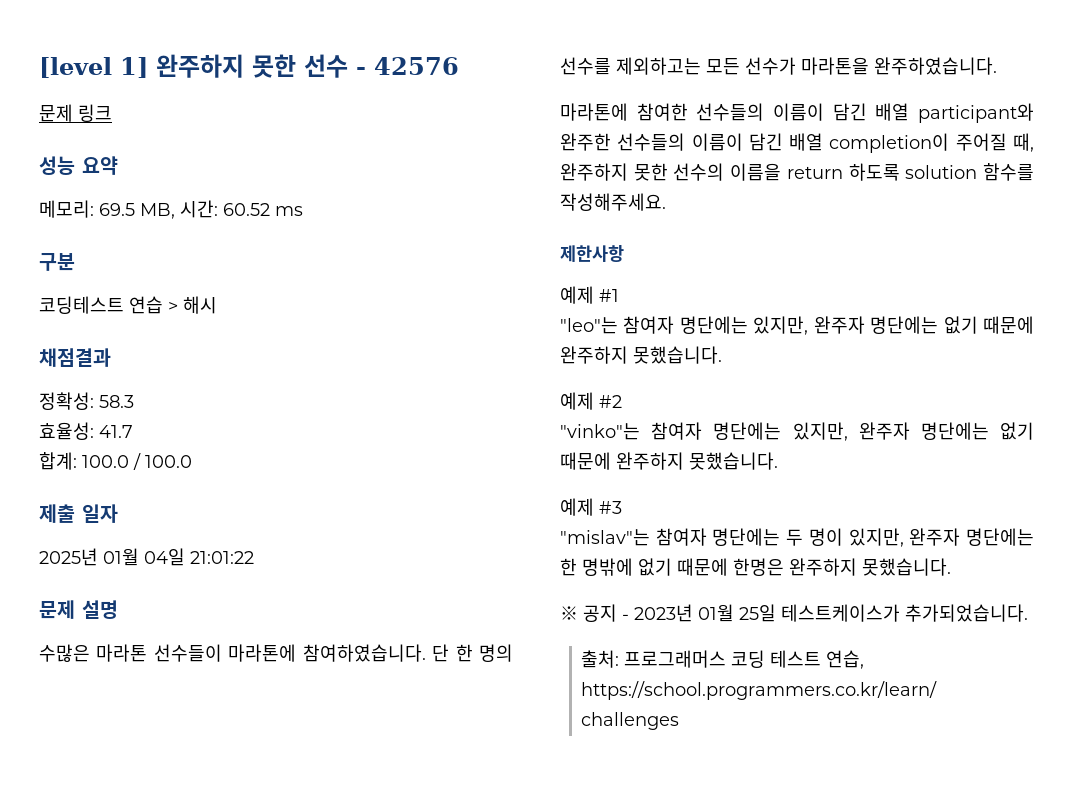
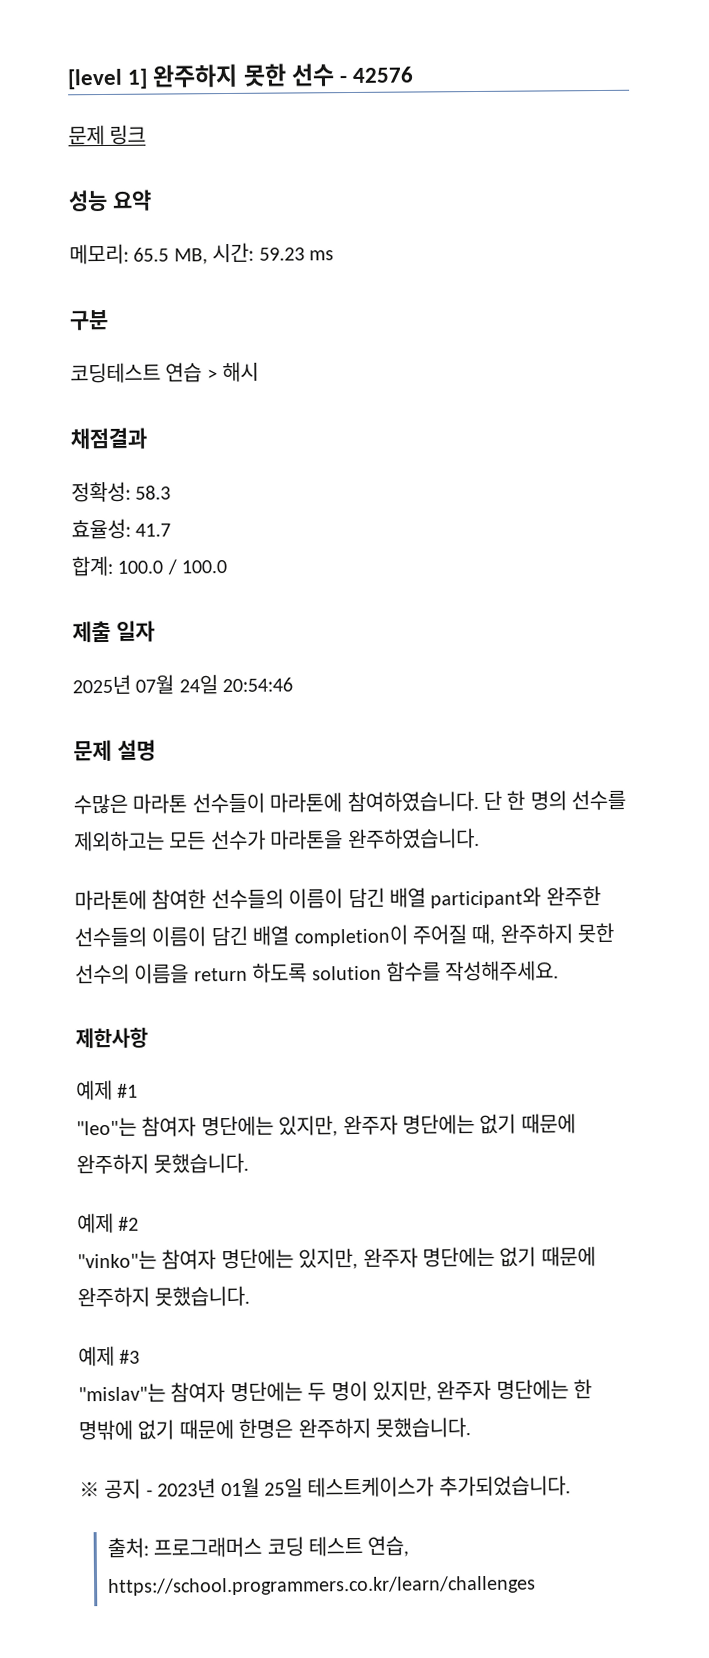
[99,203,135,216] 69.5 -> [133,247,170,262] 65.5
[223,203,270,216] 60.52 -> [258,247,305,261] 59.23
[103,548,254,566] 01월 04일 21:01:22 -> [135,674,294,695] 07월 24일 20:54:46

